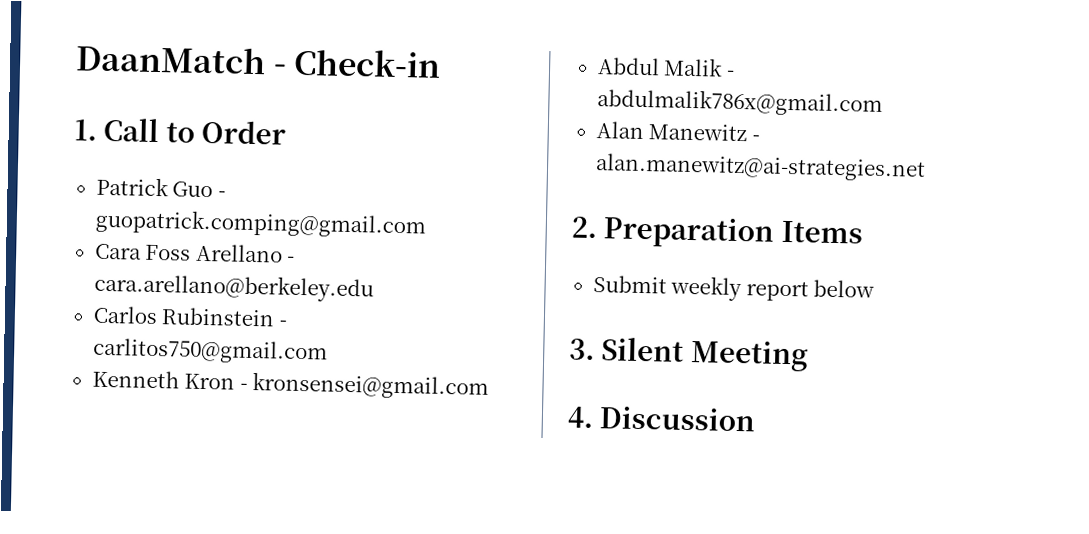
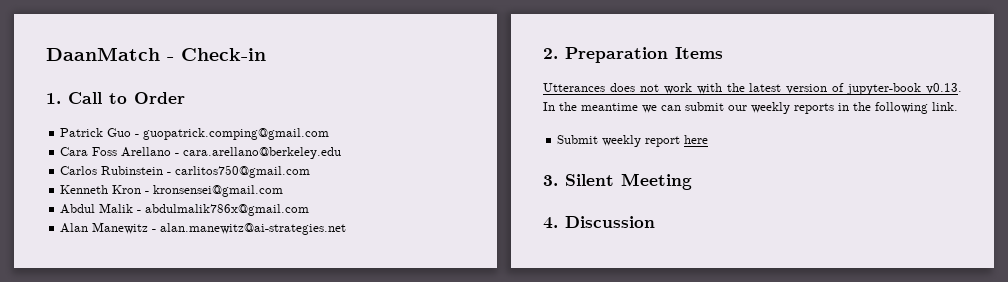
(863, 232) none -> [543,83,962,95] [543,102,958,114] // Utterances does not work with the latest version of jupyter-book v0.13. In the meantime we can submit our weekly reports in the following link.
[813,279,876,298] below -> [684,135,709,144] here

